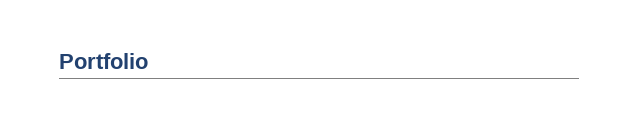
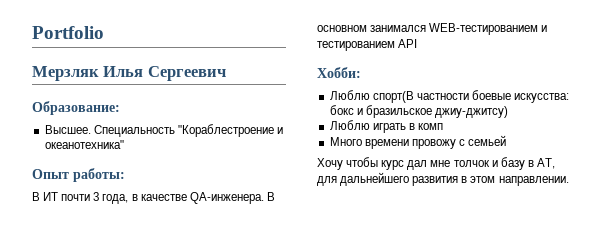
(148, 61) none -> [32,66,226,81] [32,101,120,115] [44,124,283,137] [44,140,124,149] [32,168,125,182] [32,192,275,204] [317,23,548,35] [317,39,418,51] [317,67,361,78] [329,90,570,103] [329,105,508,118] [329,120,443,133] [329,135,507,149] [317,157,555,170] [317,172,569,186] // Мерзляк Илья Сергеевич // Образование: // Высшее. Специальность "Кораблестроение и океанотехника" // Опыт работы: // В ИТ почти 3 года, в качестве QA-инженера. В основном занимался WEB-тестированием и тестированием API // Хобби: // Люблю спорт(В частности боевые искусства: бокс и бразильское джиу-джитсу) // Люблю играть в комп // Много времени провожу с семьей // Хочу чтобы курс дал мне толчок и базу в АТ, для дальнейшего развития в этом направлении.

